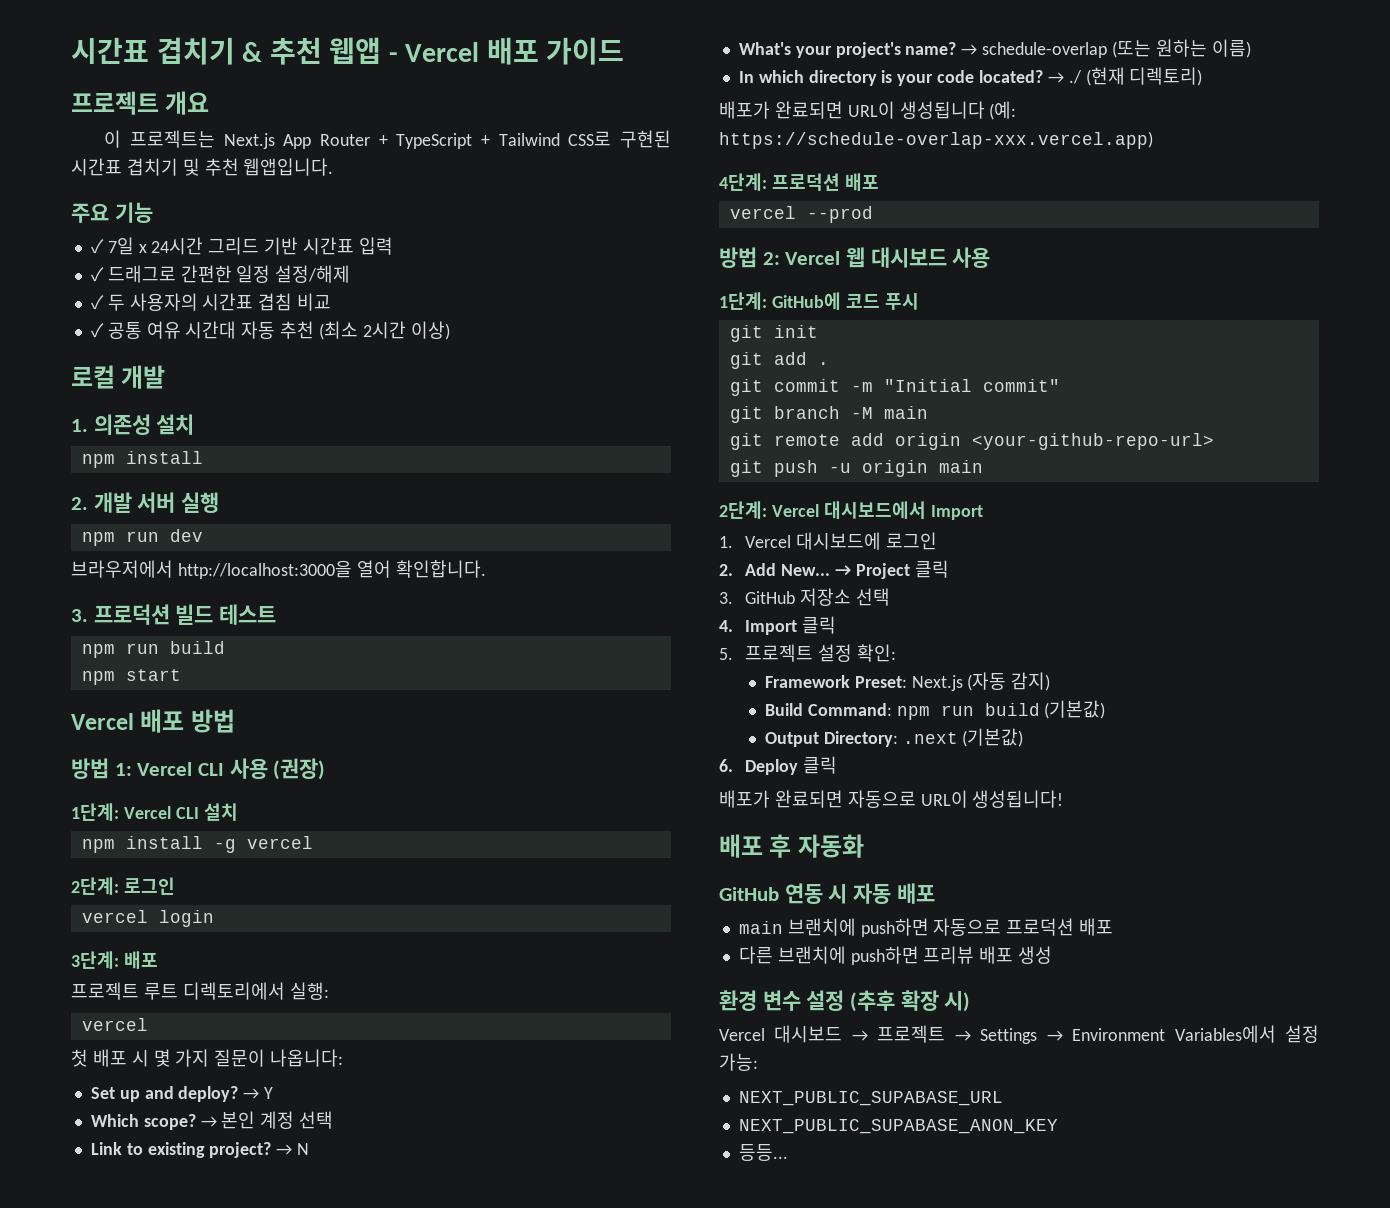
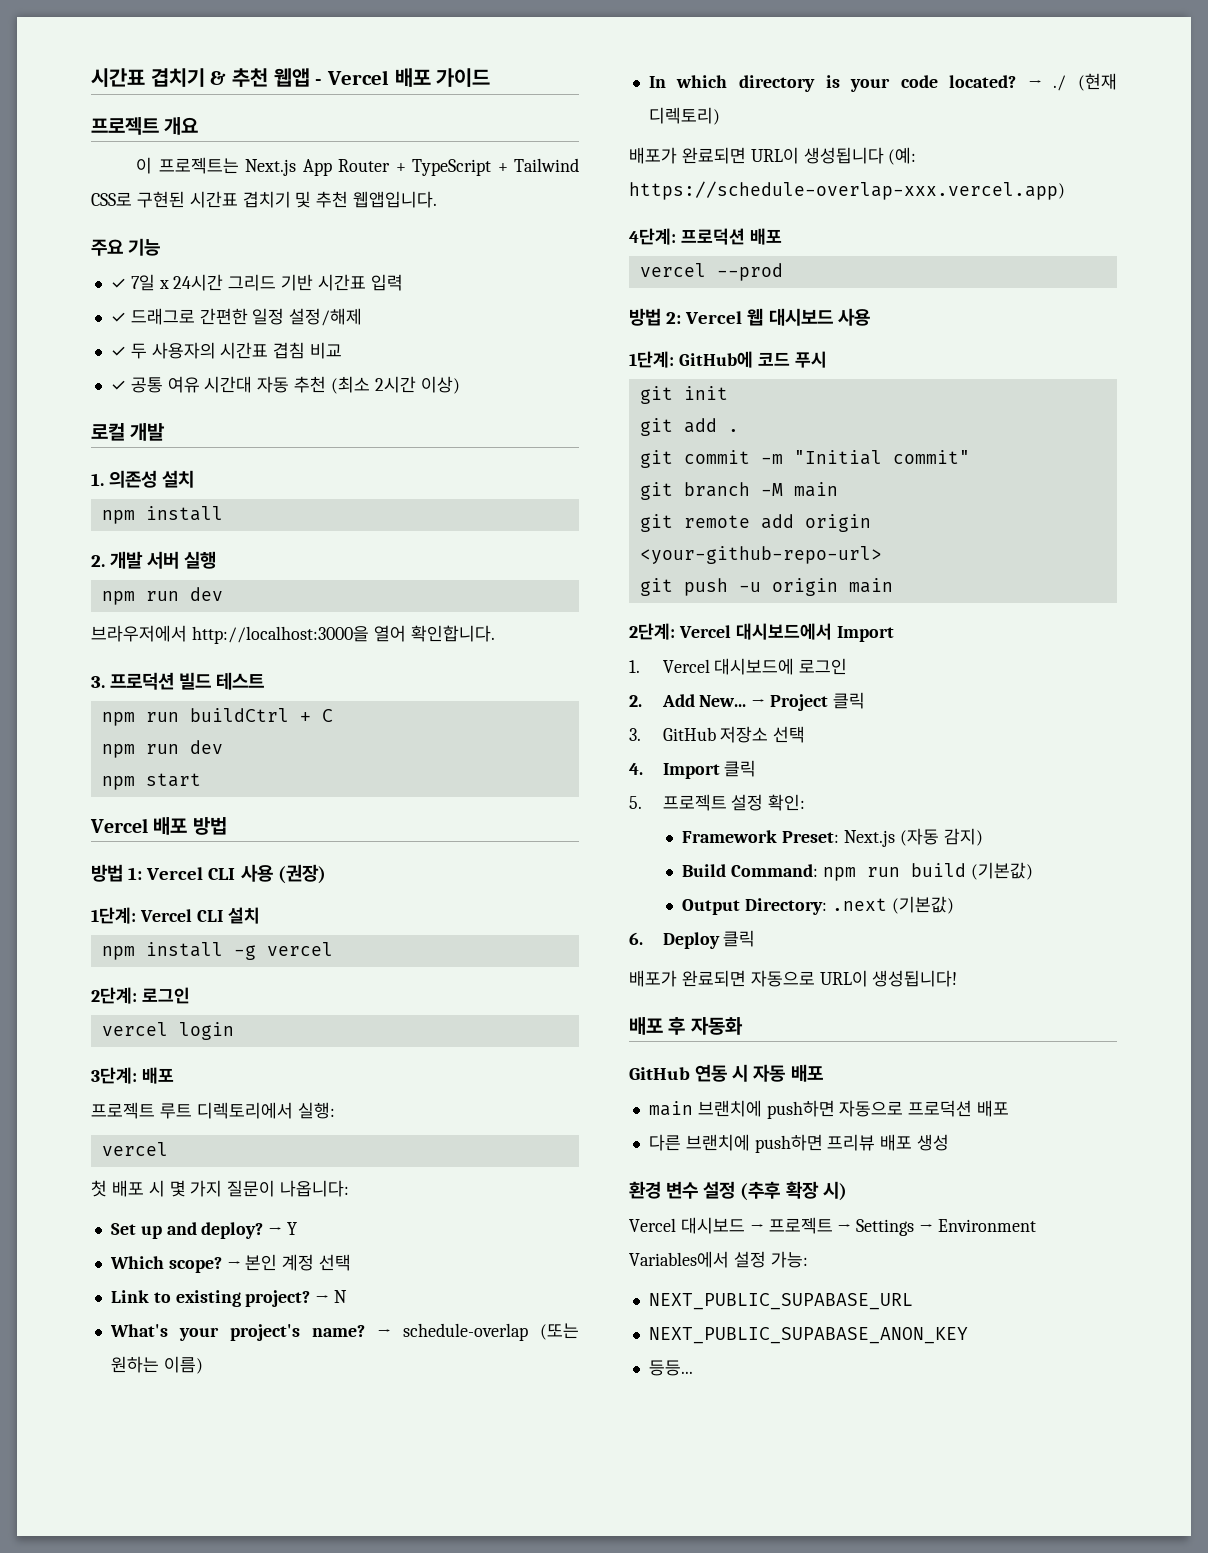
[169,641,225,654] build -> [189,708,333,722] [101,740,223,758] buildCtrl + C // npm run dev

